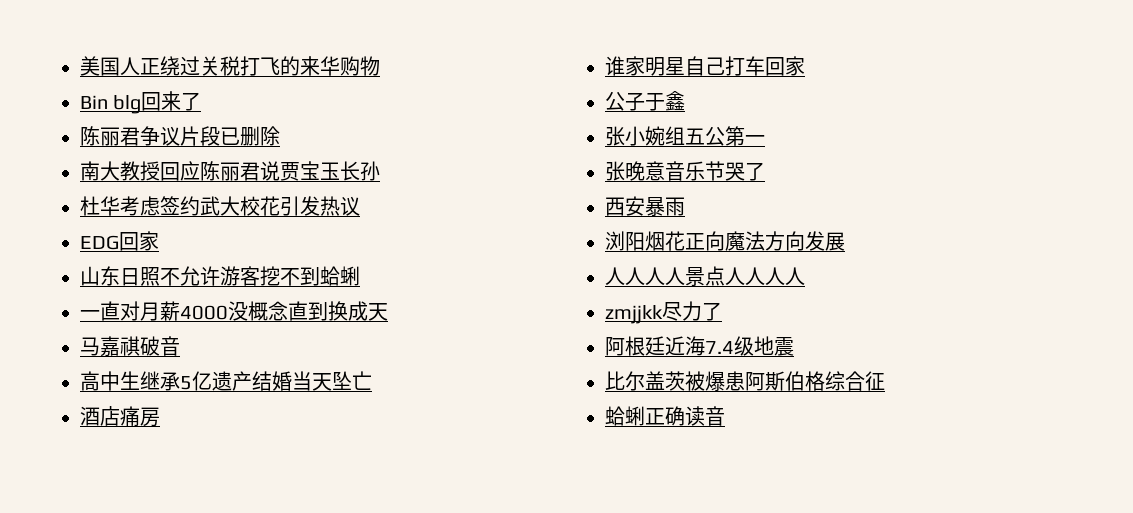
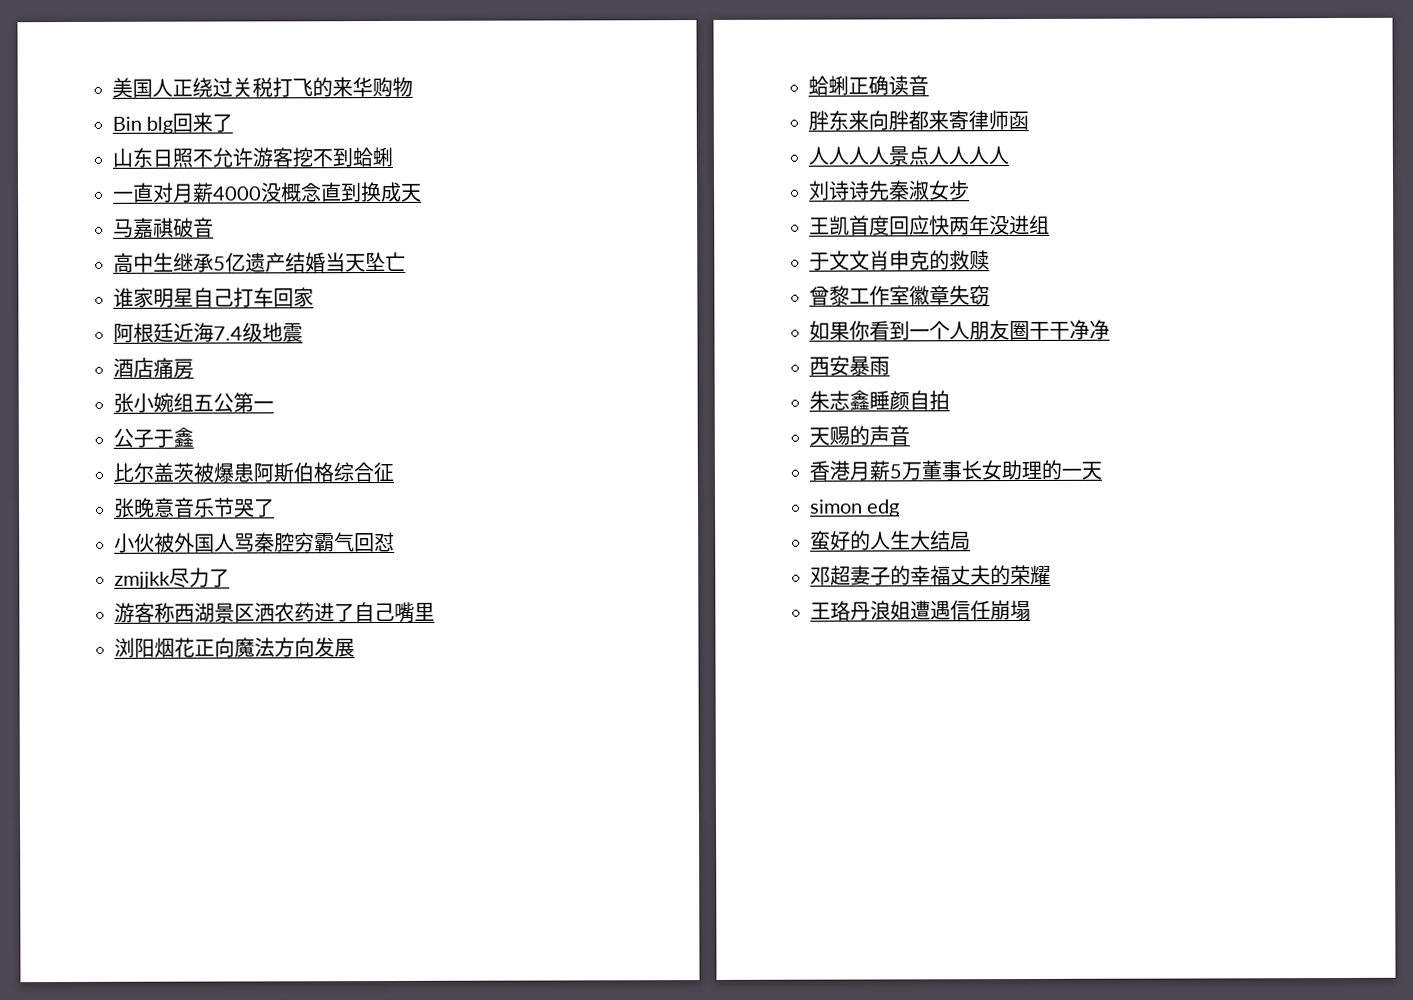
[80,126,280,146] [80,161,380,181] [80,196,360,216] [80,231,159,251] // 陈丽君争议片段已删除 // 南大教授回应陈丽君说贾宝玉长孙 // 杜华考虑签约武大校花引发热议 // EDG回家 -> (234, 123) none
[80,406,160,427] // 酒店痛房 -> (406, 261) none
[605,91,685,111] [605,126,765,146] [605,161,765,181] [605,196,685,216] [605,231,845,251] [605,266,805,286] [605,301,722,324] [605,336,794,356] 公子于鑫 // 张小婉组五公第一 // 张晚意音乐节哭了 // 西安暴雨 // 浏阳烟花正向魔法方向发展 // 人人人人景点人人人人 // zmjjkk尽力了 // 阿根廷近海7.4级地震 -> [113,322,303,343] [113,357,194,379] [113,392,274,413] [113,427,194,448] 阿根廷近海7.4级地震 // 酒店痛房 // 张小婉组五公第一 // 公子于鑫
[605,406,725,426] 蛤蜊正确读音 -> [113,497,275,518] [114,531,395,553] [114,567,230,589] [114,601,435,623] [114,637,355,658] [808,75,929,96] [808,110,1029,131] [808,145,1009,166] [808,180,970,201] [809,214,1050,236] [809,250,990,271] [809,285,990,307] [809,319,1110,341] [809,355,890,376] [809,390,950,411] [809,425,910,446] [809,459,1102,481] [809,499,901,517] [810,530,971,551] [810,564,1051,586] [810,599,1031,621] 张晚意音乐节哭了 // 小伙被外国人骂秦腔穷霸气回怼 // zmjjkk尽力了 // 游客称西湖景区洒农药进了自己嘴里 // 浏阳烟花正向魔法方向发展 // 蛤蜊正确读音 // 胖东来向胖都来寄律师函 // 人人人人景点人人人人 // 刘诗诗先秦淑女步 // 王凯首度回应快两年没进组 // 于文文肖申克的救赎 // 曾黎工作室徽章失窃 // 如果你看到一个人朋友圈干干净净 // 西安暴雨 // 朱志鑫睡颜自拍 // 天赐的声音 // 香港月薪5万董事长女助理的一天 // simon edg // 蛮好的人生大结局 // 邓超妻子的幸福丈夫的荣耀 // 王珞丹浪姐遭遇信任崩塌

